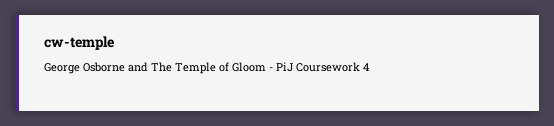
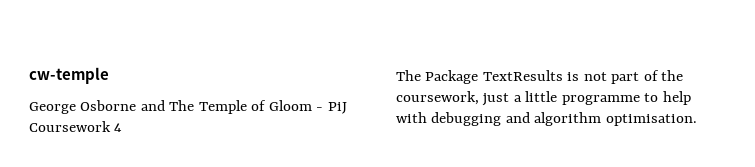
(369, 67) none -> [396,70,684,84] [396,91,691,106] [396,112,697,126] // The Package TextResults is not part of the coursework, just a little programme to help with debugging and algorithm optimisation.

